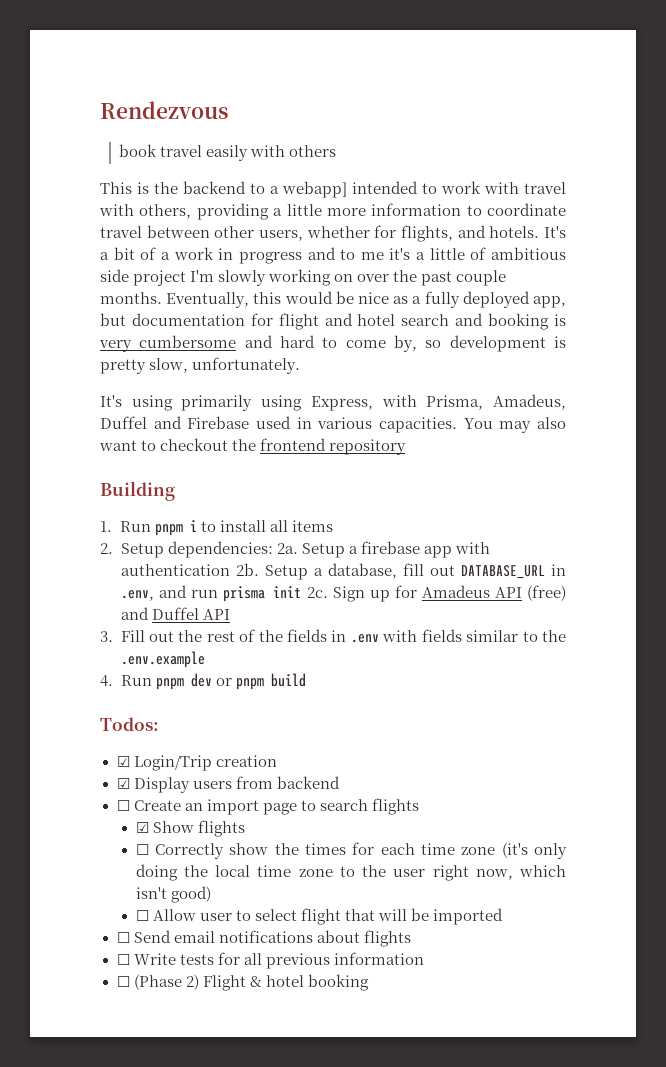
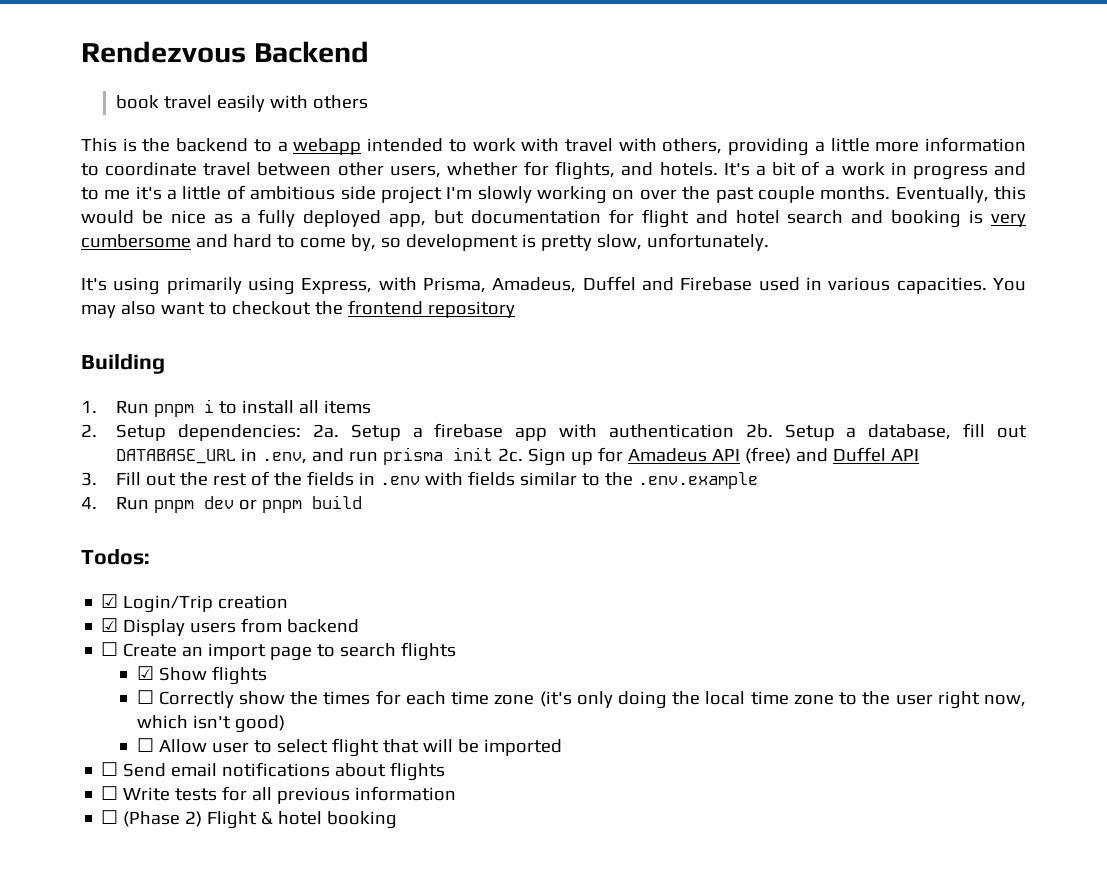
(228, 110) none -> [253,41,369,63] Backend
[282,181,347,198] webapp] -> [293,138,362,155] webapp

